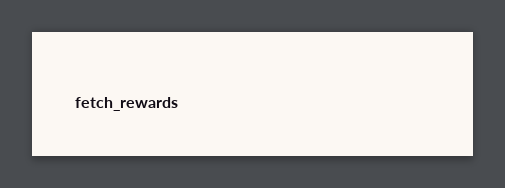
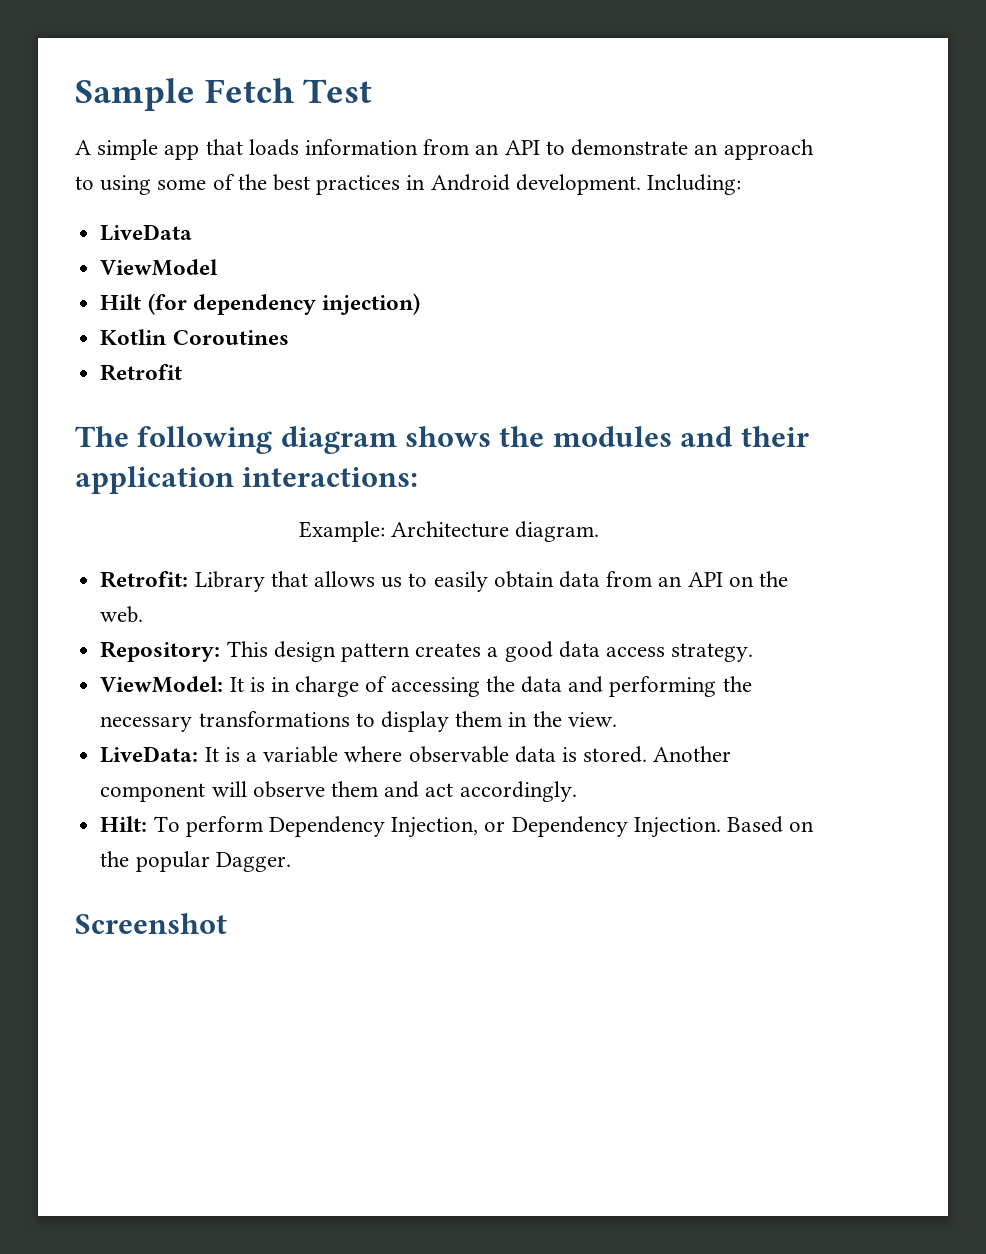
[75,97,178,111] fetch_rewards -> [75,78,373,111] [75,139,814,160] [75,174,742,195] [100,224,193,241] [100,259,219,276] [100,293,420,315] [100,329,289,345] [100,364,183,381] [75,426,809,454] [75,466,419,494] [298,521,600,542] [100,571,789,592] [100,606,144,623] [100,641,754,662] [100,676,752,697] [100,711,617,732] [100,746,732,763] [100,781,577,802] [100,816,815,838] [100,851,291,872] [75,913,227,934] Sample Fetch Test // A simple app that loads information from an API to demonstrate an approach to using some of the best practices in Android development. Including: // LiveData // ViewModel // Hilt (for dependency injection) // Kotlin Coroutines // Retrofit // The following diagram shows the modules and their application interactions: // Example: Architecture diagram. // Retrofit: Library that allows us to easily obtain data from an API on the web. // Repository: This design pattern creates a good data access strategy. // ViewModel: It is in charge of accessing the data and performing the necessary transformations to display them in the view. // LiveData: It is a variable where observable data is stored. Another component will observe them and act accordingly. // Hilt: To perform Dependency Injection, or Dependency Injection. Based on the popular Dagger. // Screenshot

